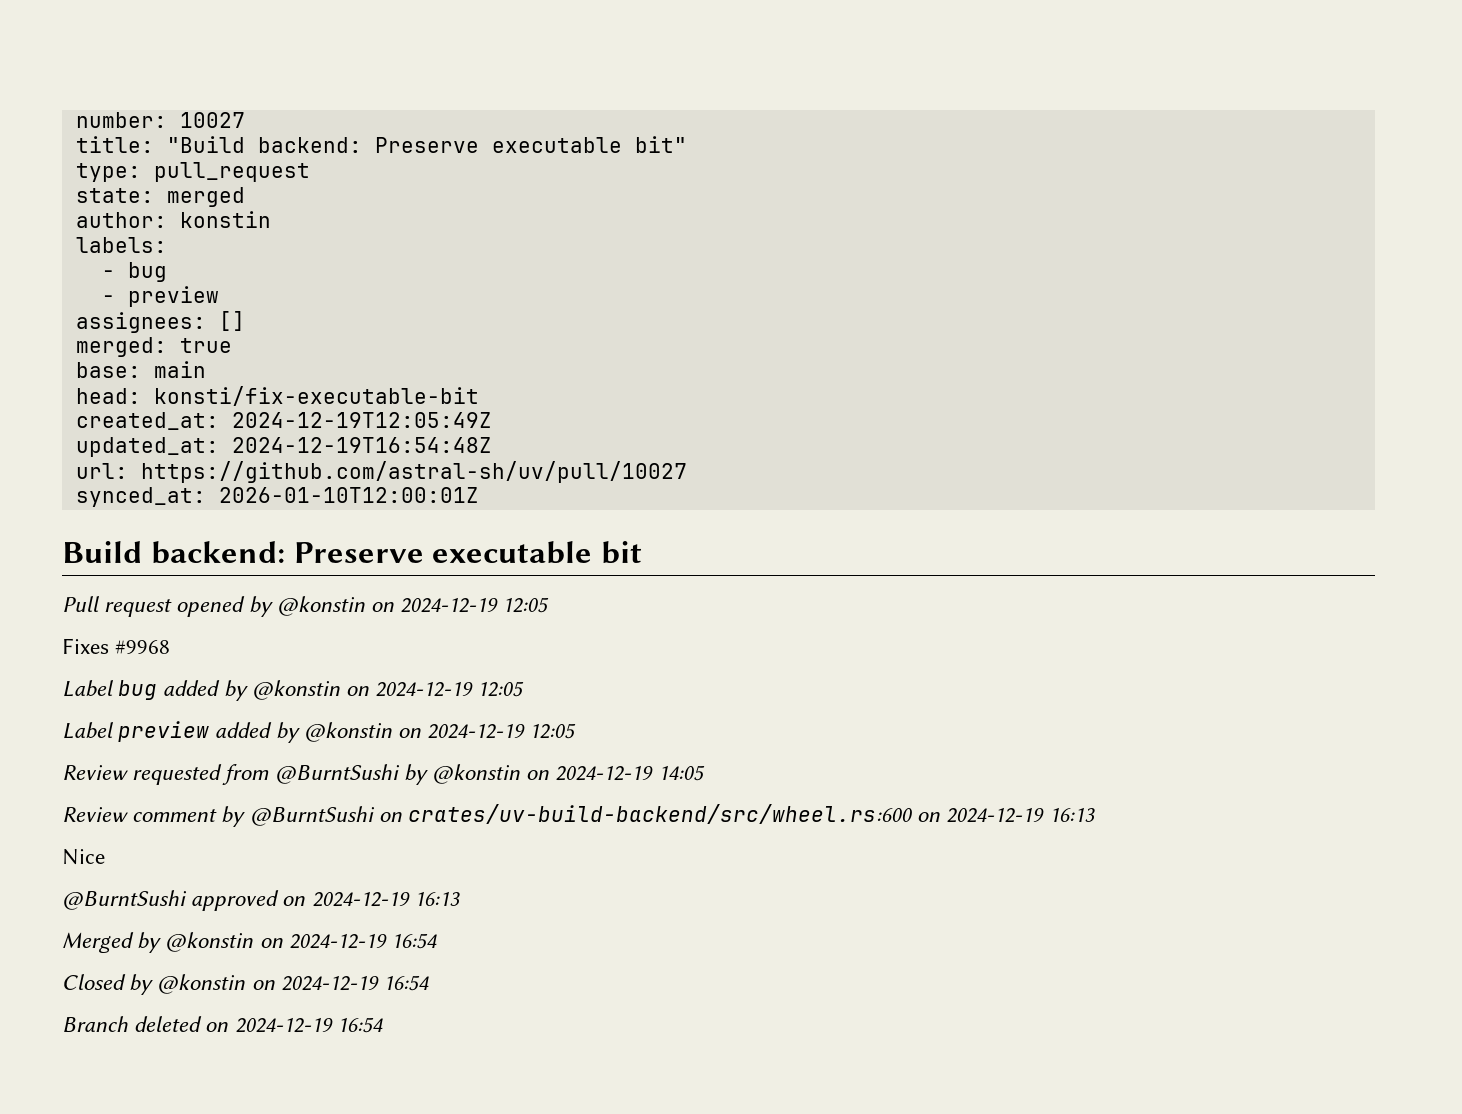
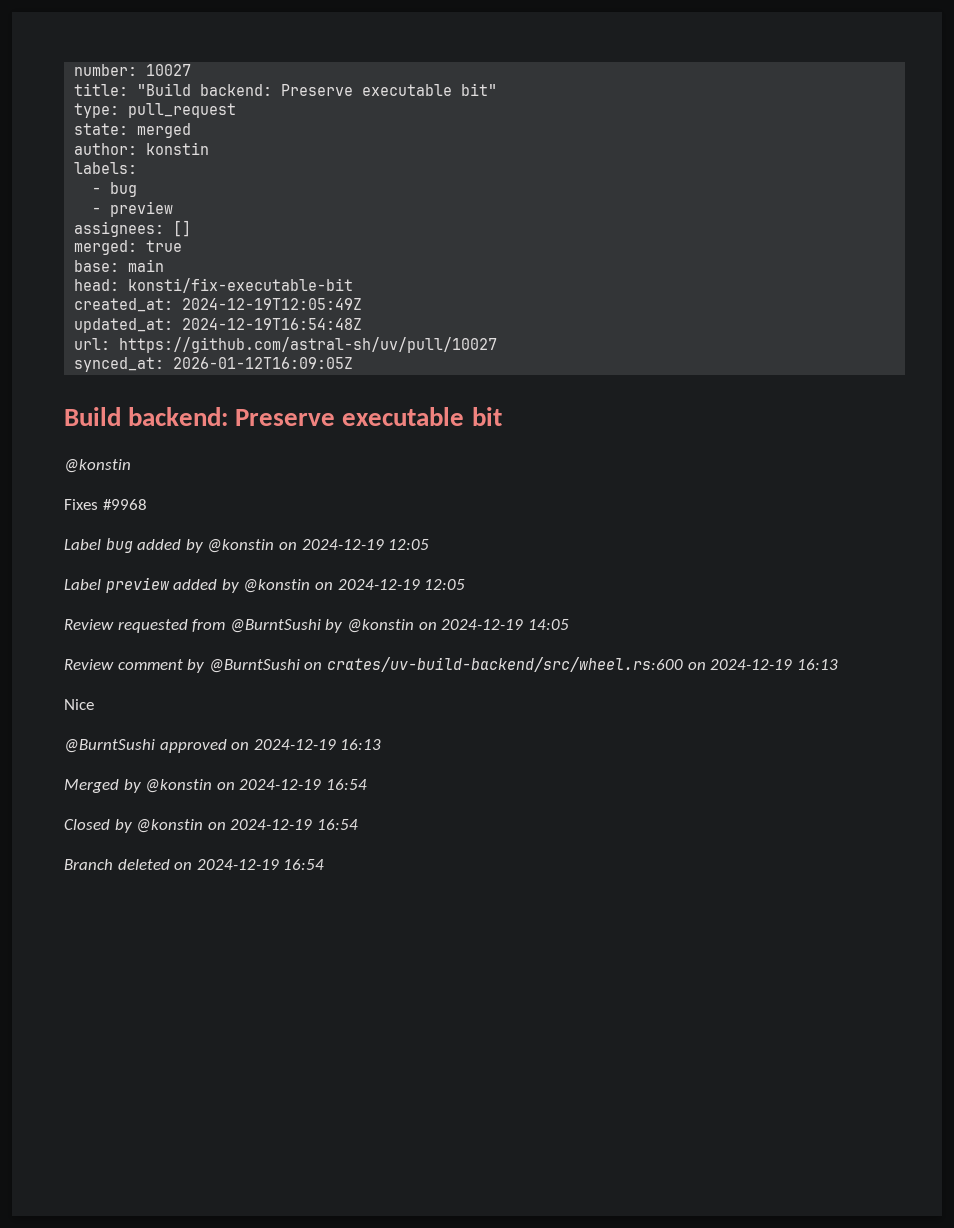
[218,487,479,503] 2026-01-10T12:00:01Z -> [173,357,354,369] 2026-01-12T16:09:05Z
[62,596,550,617] Pull request opened by @konstin on 2024-12-19 12:05 -> [64,459,131,473] @konstin

